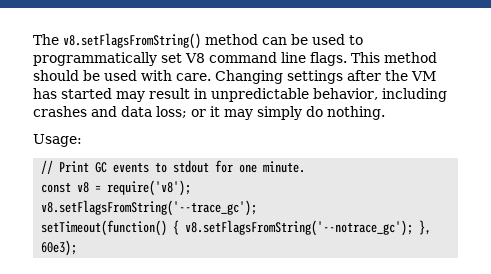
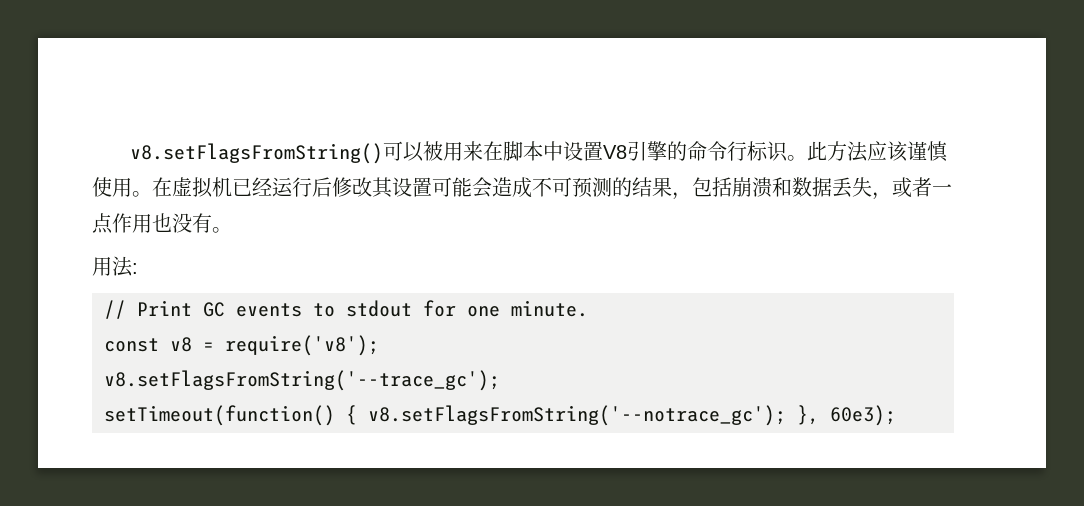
[33,33,363,49] [33,52,437,66] [33,70,436,84] [33,88,447,102] [33,106,385,120] [33,134,82,147] The v8.setFlagsFromString() method can be used to programmatically set V8 command line flags. This method should be used with care. Changing settings after the VM has started may result in unpredictable behavior, including crashes and data loss; or it may simply do nothing. // Usage: -> [130,141,948,164] [92,177,952,200] [92,213,232,234] [92,256,138,277] v8.setFlagsFromString()可以被用来在脚本中设置V8引擎的命令行标识。此方法应该谨慎使用。在虚拟机已经运行后修改其设置可能会造成不可预测的结果，包括崩溃和数据丢失，或者一点作用也没有。 // 用法:

